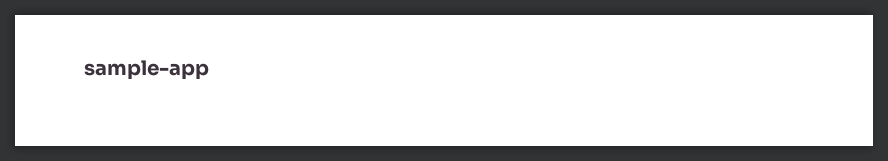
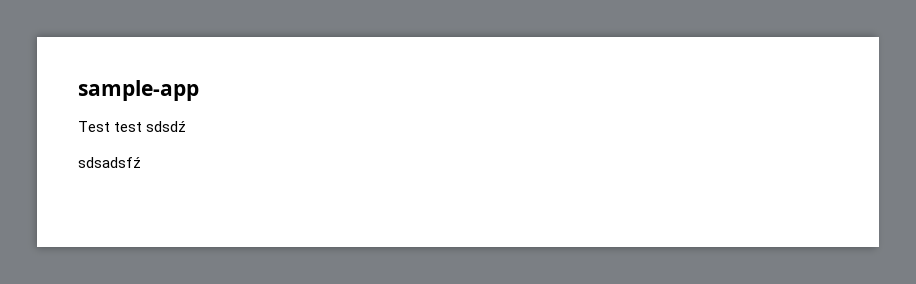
(209, 70) none -> [78,121,187,132] [78,157,141,168] // Test test sdsdź // sdsadsfź

